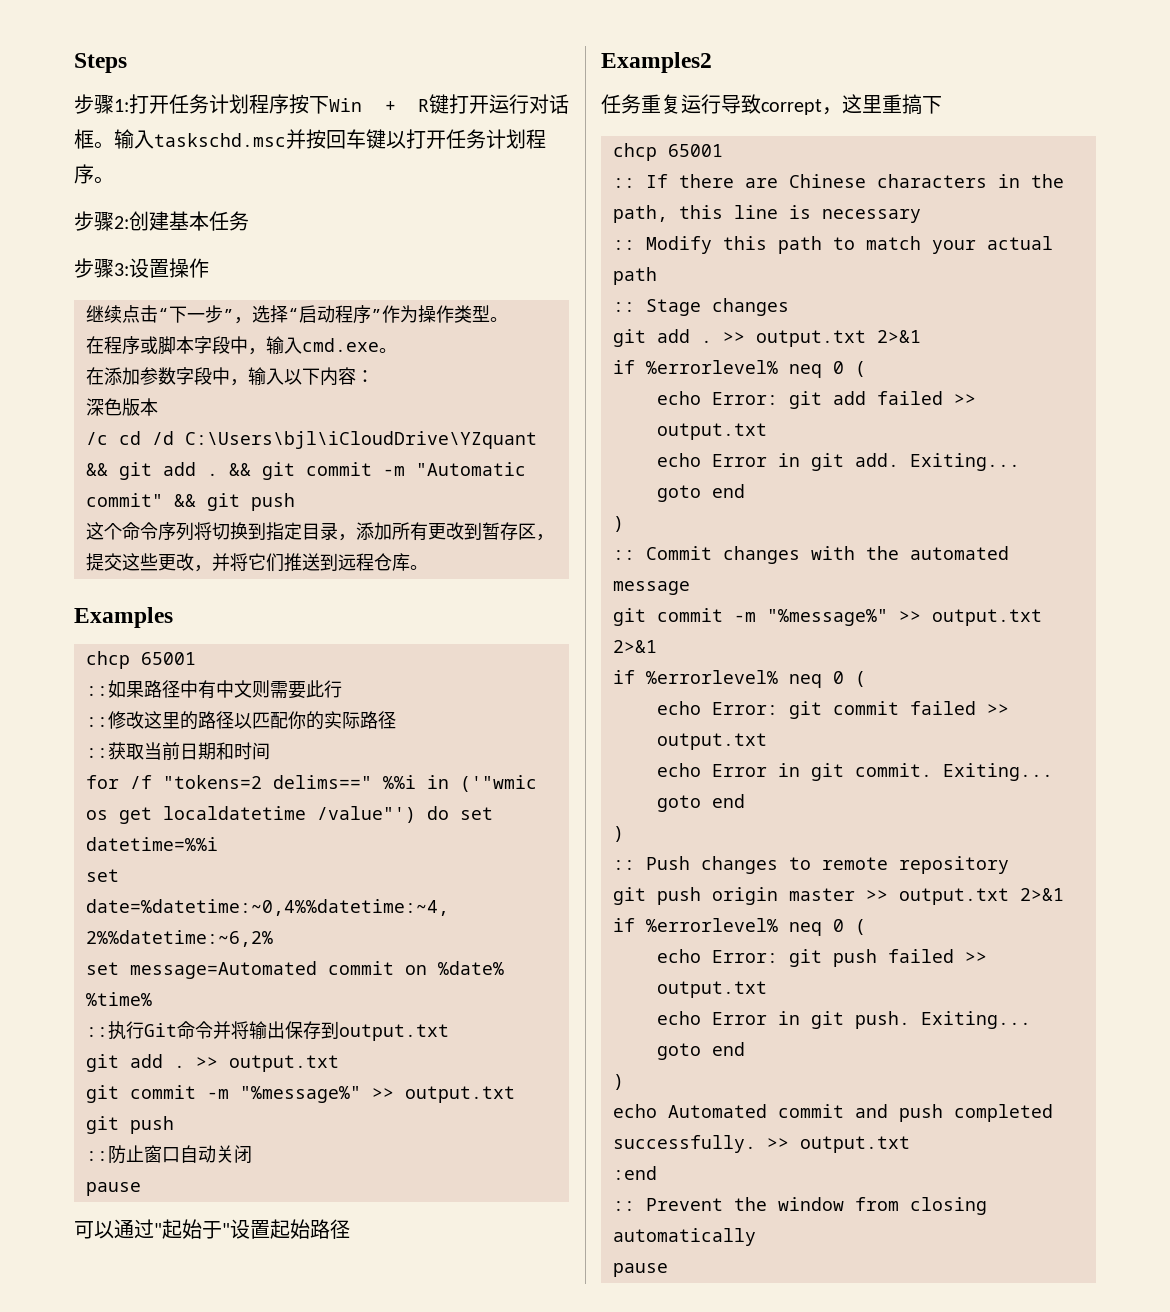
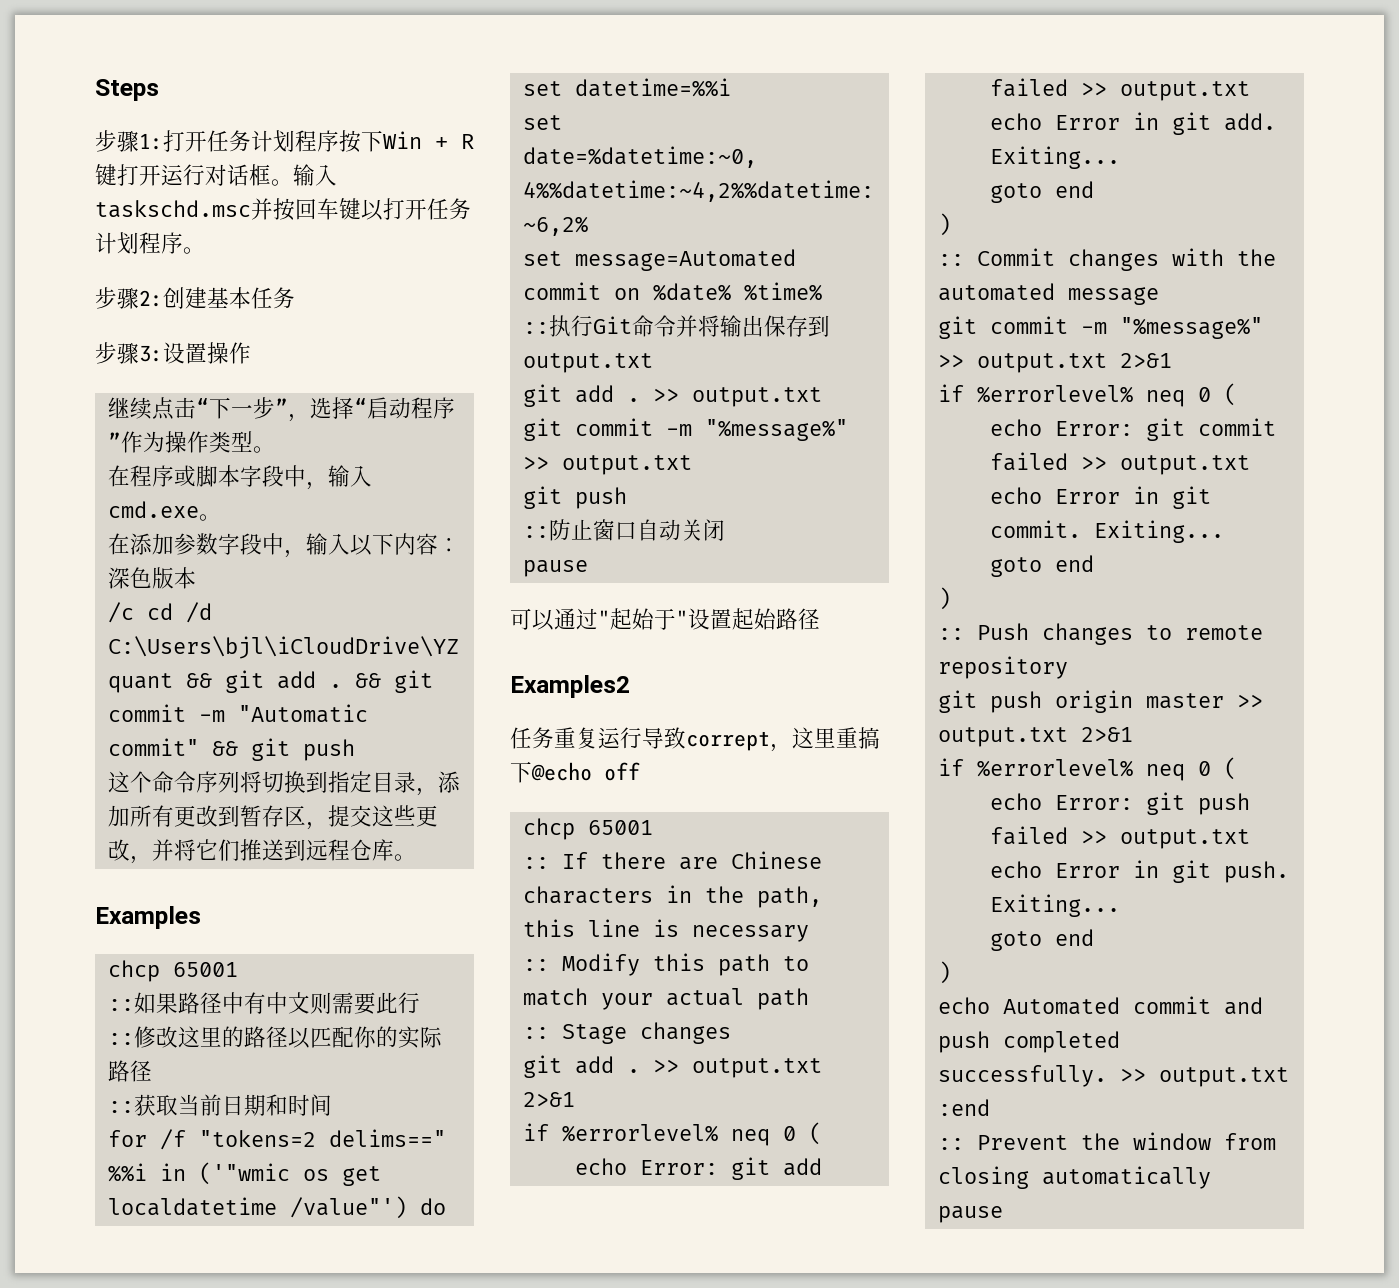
(942, 105) none -> [531,762,640,781] @echo off

